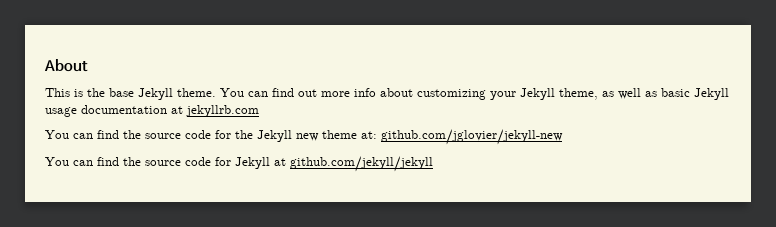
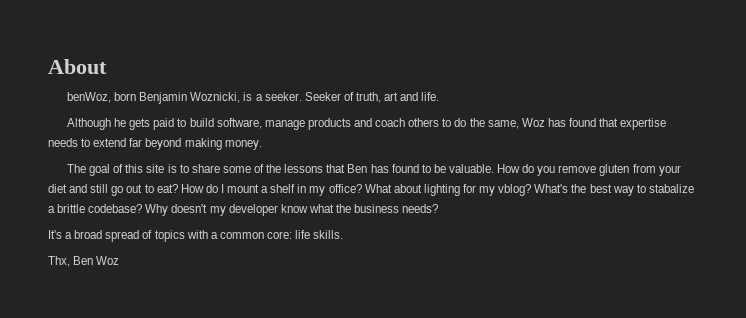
[45,88,729,100] [45,105,259,117] [45,129,563,145] [45,156,433,172] This is the base Jekyll theme. You can find out more info about customizing your Jekyll theme, as well as basic Jekyll usage documentation at jekyllrb.com // You can find the source code for the Jekyll new theme at: github.com/jglovier/jekyll-new // You can find the source code for Jekyll at github.com/jekyll/jekyll -> [67,92,440,104] [67,118,667,130] [48,138,262,150] [67,164,681,176] [48,184,694,196] [48,204,439,216] [48,230,344,242] [48,256,120,267] benWoz, born Benjamin Woznicki, is a seeker. Seeker of truth, art and life. // Although he gets paid to build software, manage products and coach others to do the same, Woz has found that expertise needs to extend far beyond making money. // The goal of this site is to share some of the lessons that Ben has found to be valuable. How do you remove gluten from your diet and still go out to eat? How do I mount a shelf in my office? What about lighting for my vblog? What's the best way to stabalize a brittle codebase? Why doesn't my developer know what the business needs? // It's a broad spread of topics with a common core: life skills. // Thx, Ben Woz

